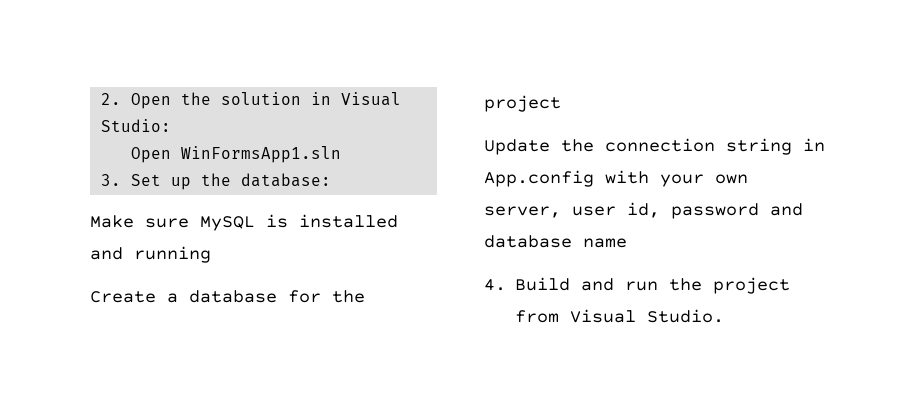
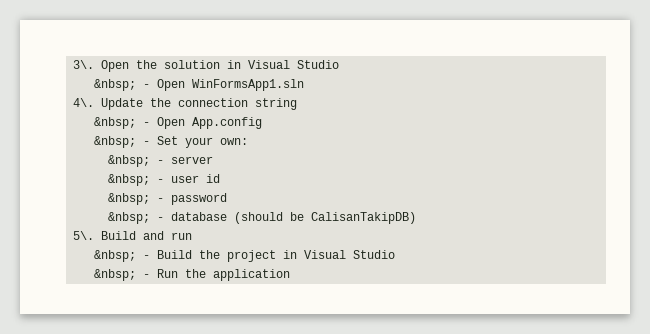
[101,93,122,105] 2. -> [72,60,94,69] 3\.
[101,119,172,132] Studio: // -> [296,60,339,69] [93,79,150,91] Studio // &nbsp; -
[101,173,332,190] [90,214,398,231] [90,246,211,263] [90,290,365,303] [484,95,561,112] [484,138,825,155] [484,170,748,187] [484,202,803,219] [484,235,627,248] [484,277,791,294] [515,309,725,323] 3. Set up the database: // Make sure MySQL is installed and running // Create a database for the project // Update the connection string in App.config with your own server, user id, password and database name // 4. Build and run the project from Visual Studio. -> [72,98,297,110] [93,117,262,129] [93,136,248,148] [107,155,213,167] [107,174,220,186] [107,193,227,205] [107,212,416,224] [72,231,192,240] [93,250,395,262] [93,269,290,281] 4\. Update the connection string // &nbsp; - Open App.config // &nbsp; - Set your own: // &nbsp; - server // &nbsp; - user id // &nbsp; - password // &nbsp; - database (should be CalisanTakipDB) // 5\. Build and run // &nbsp; - Build the project in Visual Studio // &nbsp; - Run the application

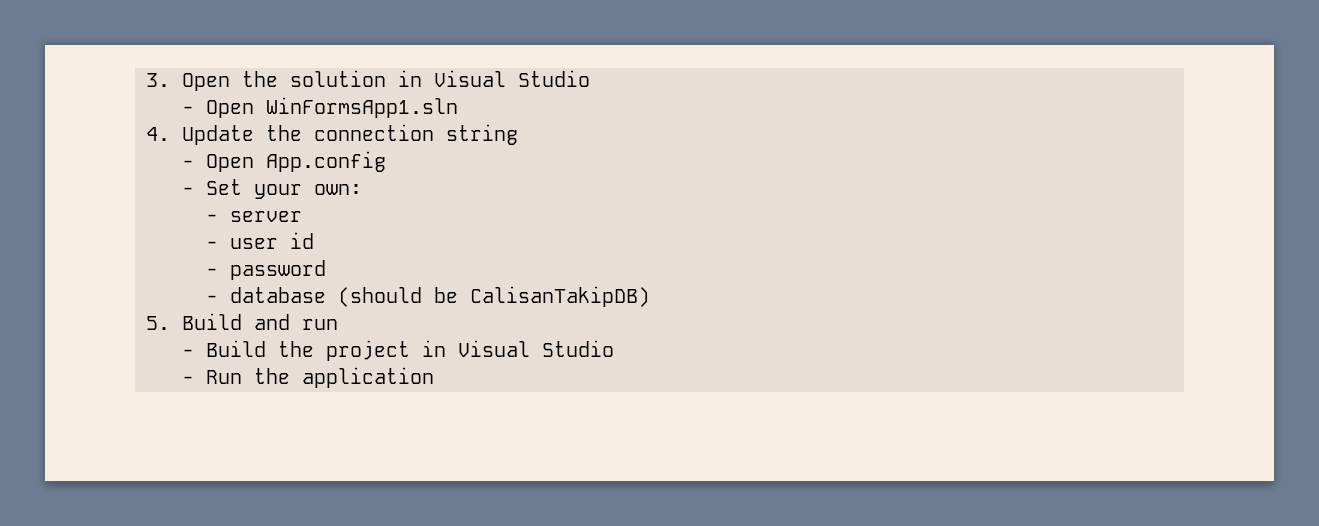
[72,60,94,69] 3\. -> [146,73,171,87] 3.
[93,79,136,91] &nbsp; -> (591, 78) none
[72,98,94,107] 4\. -> [146,127,171,141] 4.
[93,117,136,129] &nbsp; -> (519, 134) none
[93,136,136,148] &nbsp; -> (387, 161) none
[107,155,150,167] &nbsp; -> (363, 189) none
[107,174,150,186] &nbsp; -> (303, 216) none
[107,193,150,205] &nbsp; -> (315, 240) none
[107,212,150,224] &nbsp; -> (327, 270) none
[72,231,94,240] 5\. -> [146,316,171,330] 5.
[93,250,136,262] &nbsp; -> (339, 324) none
[93,269,136,281] &nbsp; -> (615, 348) none

